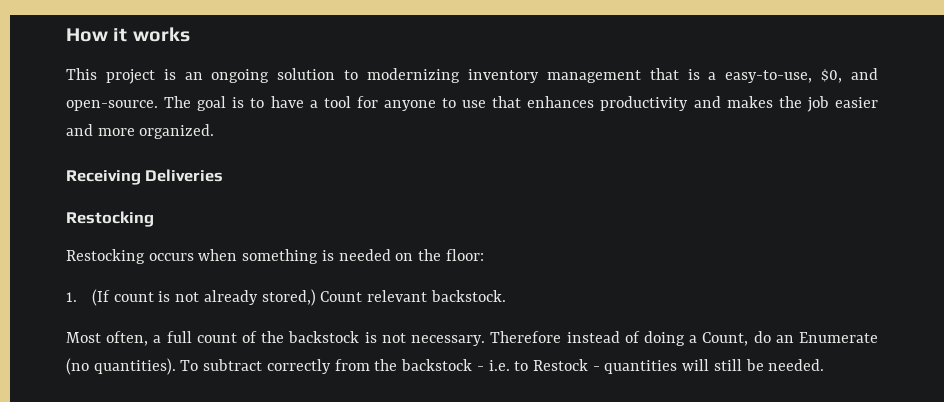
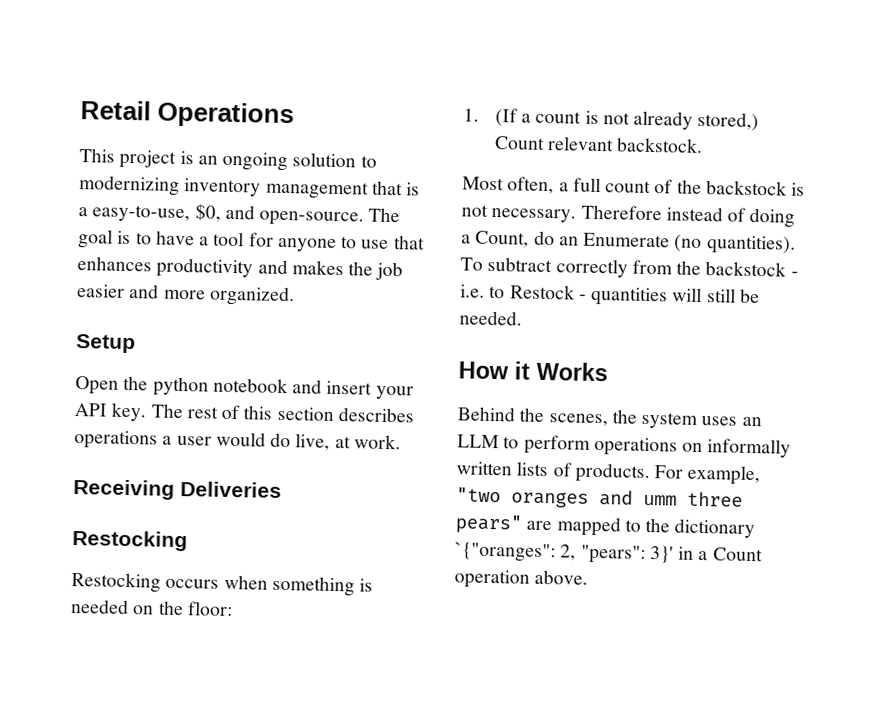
[66,27,190,42] How it works -> [80,100,295,129] Retail Operations
(215, 131) none -> [75,334,136,354] [75,375,414,400] [74,402,414,423] [74,429,401,451] // Setup // Open the python notebook and insert your API key. The rest of this section describes operations a user would do live, at work.
(110, 297) none -> [521,113,532,123] a
(825, 365) none -> [458,361,608,382] [457,406,762,429] [457,434,792,458] [456,461,761,486] [456,487,743,508] [455,514,756,539] [455,541,763,564] [454,569,589,589] // How it Works // Behind the scenes, the system uses an LLM to perform operations on informally written lists of products. For example, "two oranges and umm three pears" are mapped to the dictionary `{"oranges": 2, "pears": 3}' in a Count operation above.

